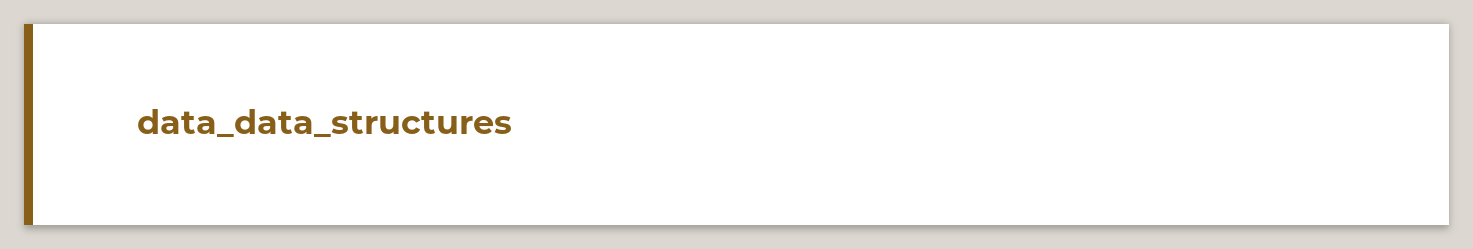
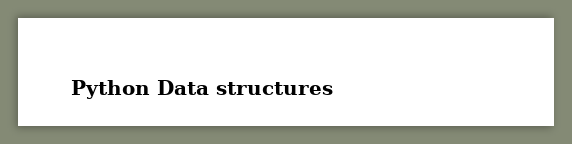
[137,109,512,138] data_data_structures -> [71,80,333,99] Python Data structures

